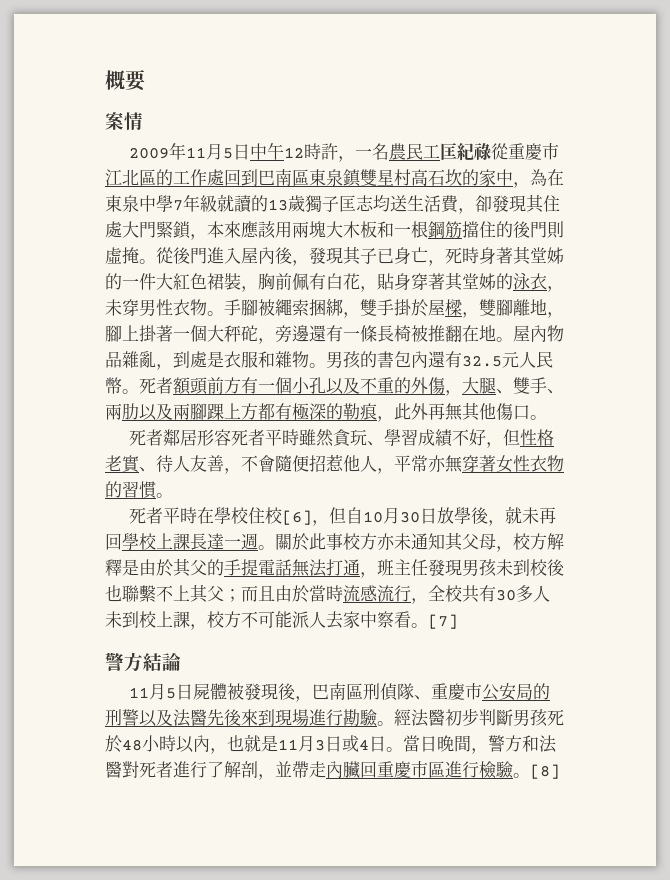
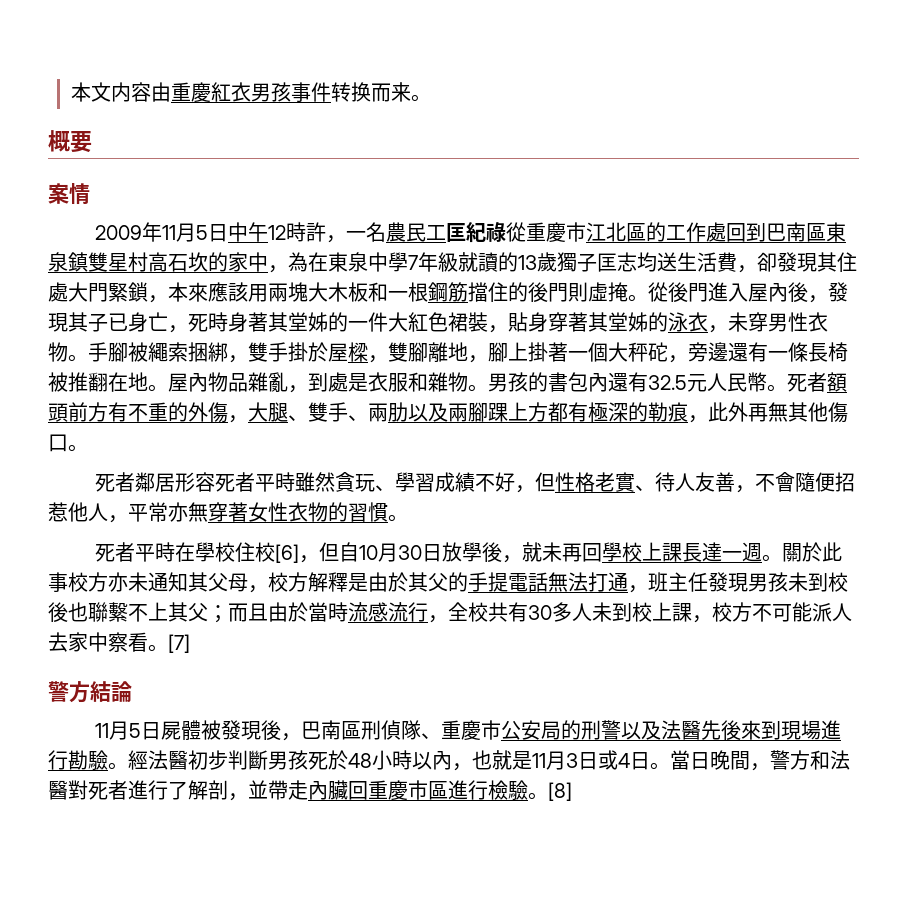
(105, 80) none -> [70,82,431,102] 本文内容由重慶紅衣男孩事件转换而来。 //
[258,273,377,292] 胸前佩有白花， -> (508, 329) none
[258,377,360,395] 一個小孔以及 -> (128, 412) none

